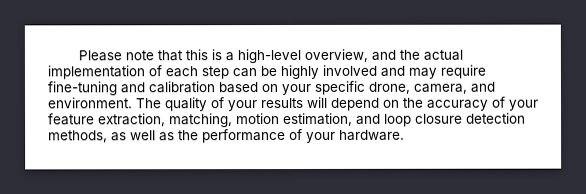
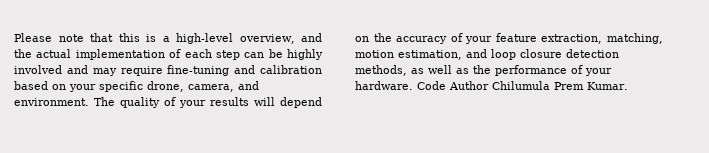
(405, 135) none -> [417,81,628,90] Code Author Chilumula Prem Kumar.

